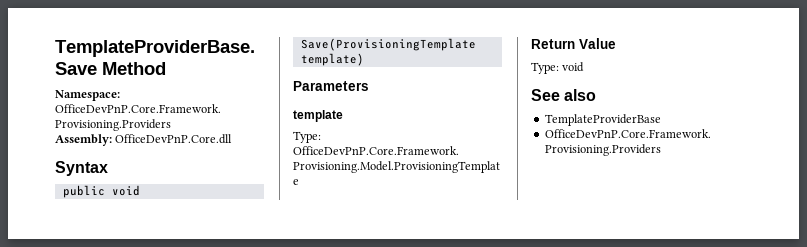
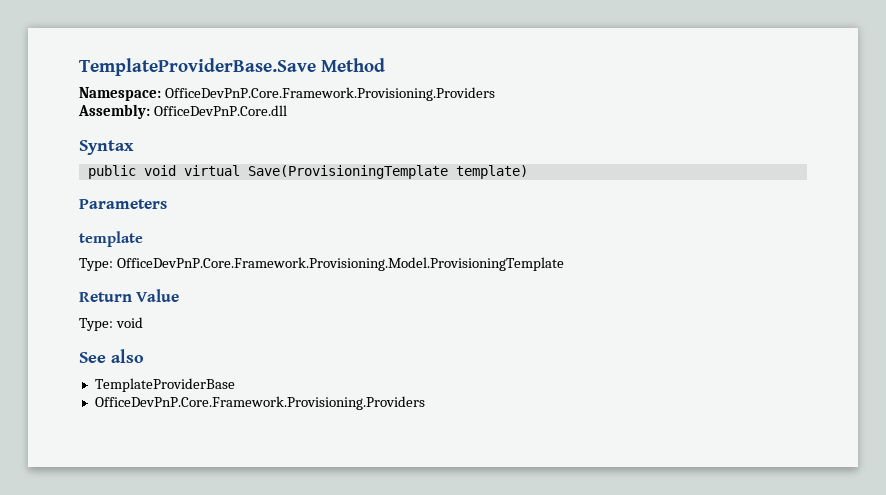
(140, 190) none -> [183,165,240,176] virtual

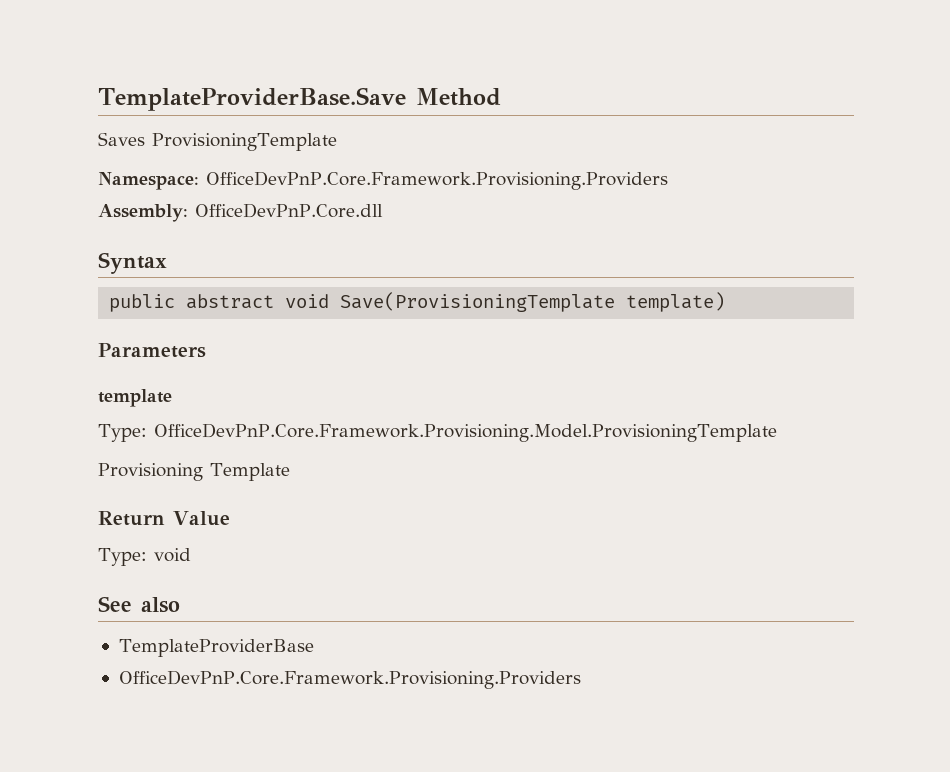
(385, 65) none -> [98,132,337,151] // Saves ProvisioningTemplate
[143,165,240,176] void virtual -> [186,294,330,309] abstract void
(564, 264) none -> [98,463,290,481] // Provisioning Template

